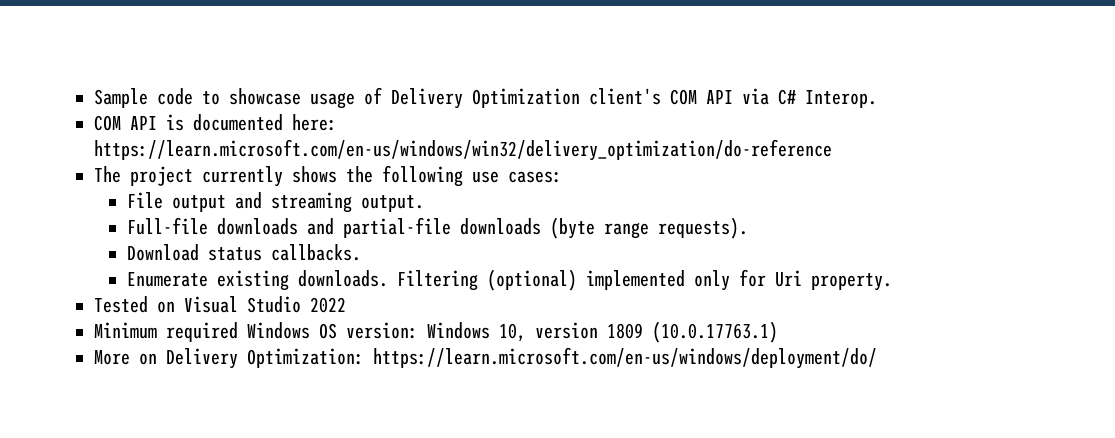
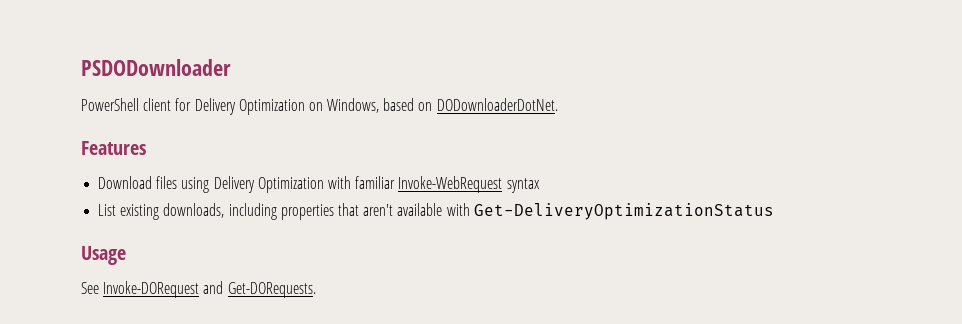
[94,87,877,109] [94,114,337,131] [94,139,832,161] [94,165,562,187] [127,192,425,213] [127,217,749,239] [127,244,362,261] [127,269,893,291] [94,296,346,313] [94,321,778,343] [94,347,877,369] Sample code to showcase usage of Delivery Optimization client's COM API via C# Interop. // COM API is documented here: https://learn.microsoft.com/en-us/windows/win32/delivery_optimization/do-reference // The project currently shows the following use cases: // File output and streaming output. // Full-file downloads and partial-file downloads (byte range requests). // Download status callbacks. // Enumerate existing downloads. Filtering (optional) implemented only for Uri property. // Tested on Visual Studio 2022 // Minimum required Windows OS version: Windows 10, version 1809 (10.0.17763.1) // More on Delivery Optimization: https://learn.microsoft.com/en-us/windows/deployment/do/ -> [81,59,231,76] [81,98,558,115] [81,141,146,155] [98,176,540,193] [98,203,774,220] [81,246,126,265] [81,281,316,298] PSDODownloader // PowerShell client for Delivery Optimization on Windows, based on DODownloaderDotNet. // Features // Download files using Delivery Optimization with familiar Invoke-WebRequest syntax // List existing downloads, including properties that aren't available with Get-DeliveryOptimizationStatus // Usage // See Invoke-DORequest and Get-DORequests.

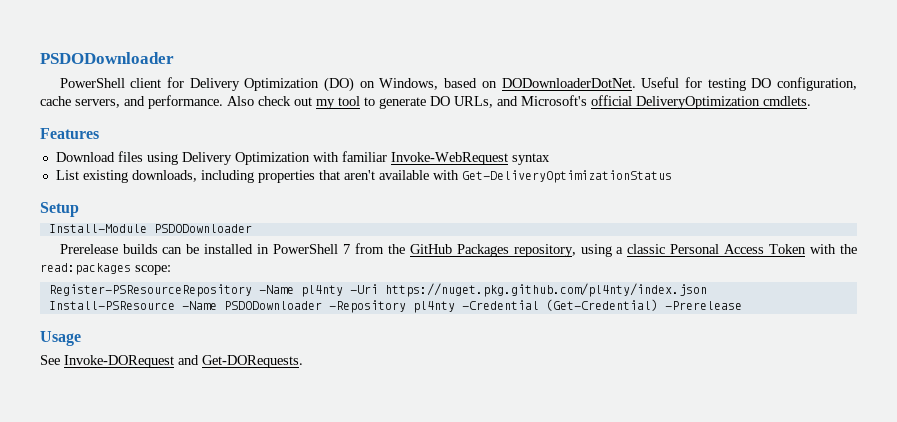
(305, 107) none -> [324,77,355,92] (DO)
(558, 104) none -> [641,77,857,91] [40,95,811,109] Useful for testing DO configuration, cache servers, and performance. Also check out my tool to generate DO URLs, and Microsoft's official DeliveryOptimization cmdlets.
(774, 211) none -> [40,202,79,217] [48,224,252,233] [59,243,858,257] [40,263,171,275] [48,283,707,297] [48,299,742,313] // Setup // Install-Module PSDODownloader // Prerelease builds can be installed in PowerShell 7 from the GitHub Packages repository, using a classic Personal Access Token with the read:packages scope: // Register-PSResourceRepository -Name pl4nty -Uri https://nuget.pkg.github.com/pl4nty/index.json // Install-PSResource -Name PSDODownloader -Repository pl4nty -Credential (Get-Credential) -Prerelease

